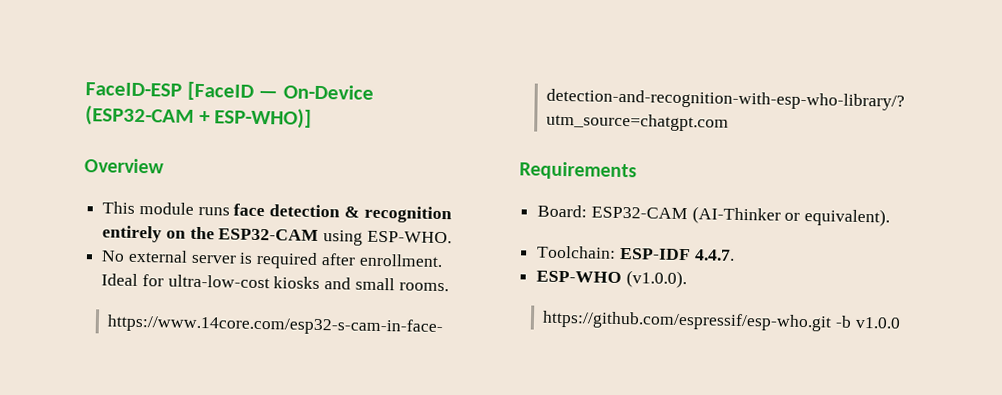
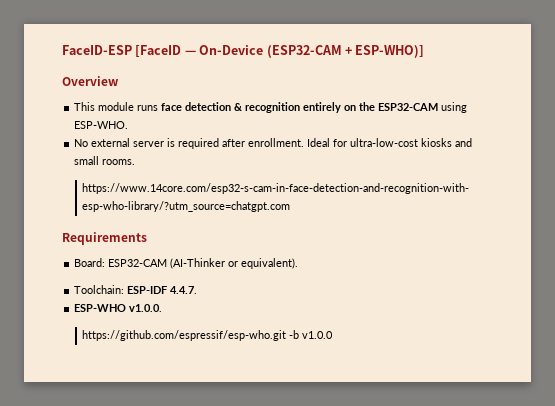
[625,270,687,289] (v1.0.0). -> [129,304,163,312] v1.0.0.

